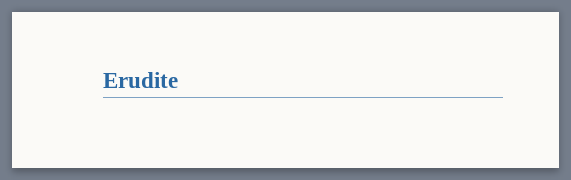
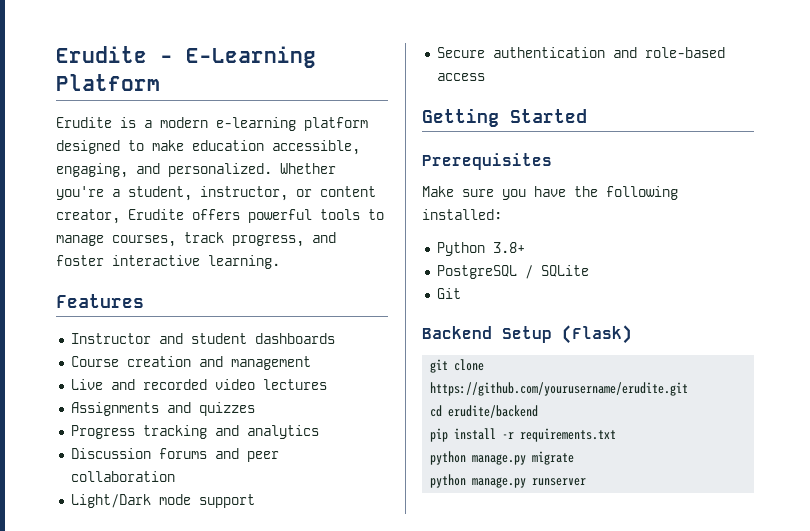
[103,72,178,88] Erudite -> [56,46,316,68] [56,74,160,91] [56,117,368,131] [56,140,360,155] [56,163,336,178] [56,186,376,201] [56,209,384,224] [56,232,336,247] [56,255,280,269] [56,294,144,308] [70,333,335,344] [70,356,311,370] [70,379,327,390] [70,402,255,416] [70,425,319,439] [70,448,279,462] [70,471,175,482] [70,494,255,508] [436,47,725,58] [436,73,485,81] [422,108,587,127] [422,153,552,170] [422,186,678,200] [422,209,502,220] [436,242,525,256] [436,265,589,279] [436,288,461,299] [422,325,632,344] [430,359,485,373] [430,382,689,396] [430,405,539,418] [430,428,617,442] [430,451,575,465] [430,474,587,488] Erudite - E-Learning Platform // Erudite is a modern e-learning platform designed to make education accessible, engaging, and personalized. Whether you're a student, instructor, or content creator, Erudite offers powerful tools to manage courses, track progress, and foster interactive learning. // Features // Instructor and student dashboards // Course creation and management // Live and recorded video lectures // Assignments and quizzes // Progress tracking and analytics // Discussion forums and peer collaboration // Light/Dark mode support // Secure authentication and role-based access // Getting Started // Prerequisites // Make sure you have the following installed: // Python 3.8+ // PostgreSQL / SQLite // Git // Backend Setup (Flask) // git clone https://github.com/yourusername/erudite.git // cd erudite/backend // pip install -r requirements.txt // python manage.py migrate // python manage.py runserver

